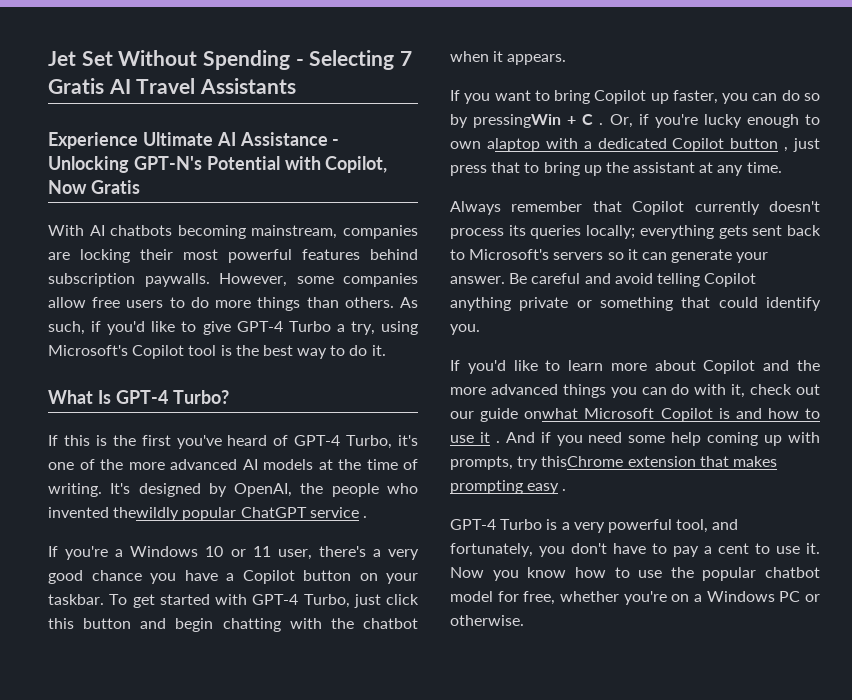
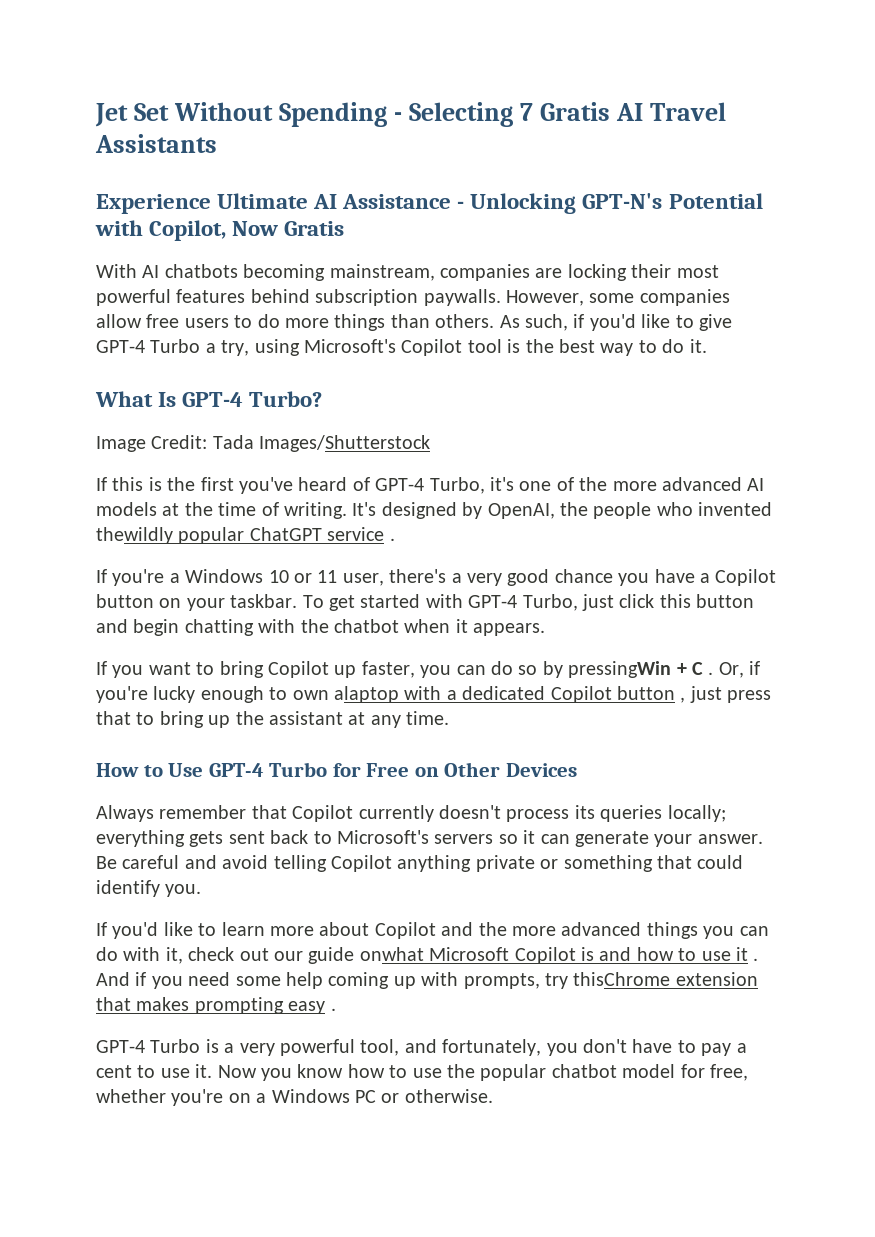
(229, 397) none -> [96,435,431,452] // Image Credit: Tada Images/Shutterstock
(782, 167) none -> [96,762,577,777] // How to Use GPT-4 Turbo for Free on Other Devices

